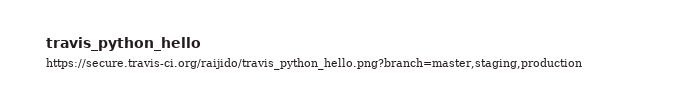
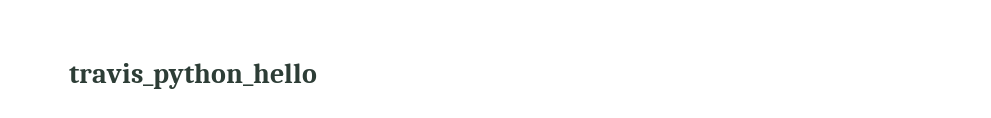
[46,58,582,70] // https://secure.travis-ci.org/raijido/travis_python_hello.png?branch=master,staging,production -> (317, 76) none

